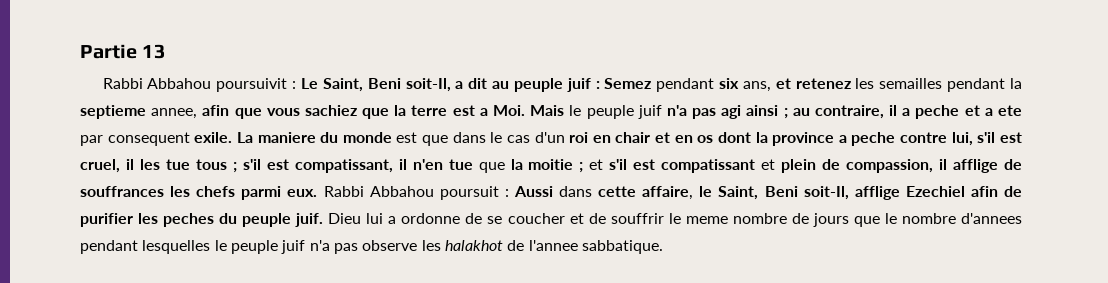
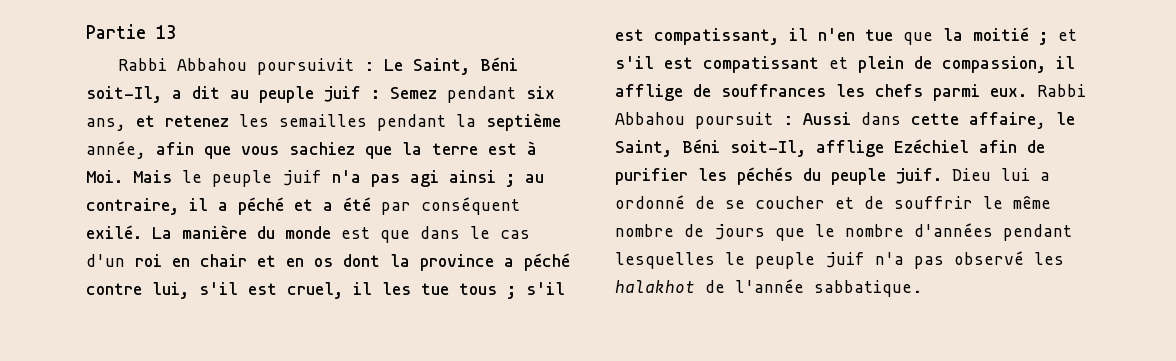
[367,78,401,89] Beni -> [479,57,518,71] Béni
[80,105,198,119] septieme annee, -> [486,113,561,131] [86,141,146,159] septième année,
[479,108,488,116] a -> [527,141,537,155] à
[915,105,960,119] peche -> [238,197,284,215] péché
[998,105,1023,116] [80,132,316,146] ete par consequent exile. La maniere -> [343,197,520,215] [86,225,247,239] été par conséquent exilé. La manière
[851,132,896,146] peche -> [524,253,570,271] péché
[528,159,574,170] moitie -> [973,27,1029,41] moitié
[764,186,798,197] Beni -> [682,139,720,153] Béni
[905,186,965,197] Ezechiel -> [894,139,969,153] Ezéchiel
[163,213,215,227] peches -> [737,167,793,185] péchés
[401,213,461,224] ordonne -> [615,195,685,209] ordonné
[685,216,728,224] meme -> [1013,195,1051,209] même
[960,213,1022,224] d'annees -> [914,223,993,237] d'années
[362,240,418,251] observe -> [954,251,1024,265] observé
[528,240,578,251] l'annee -> [735,279,804,293] l'année

